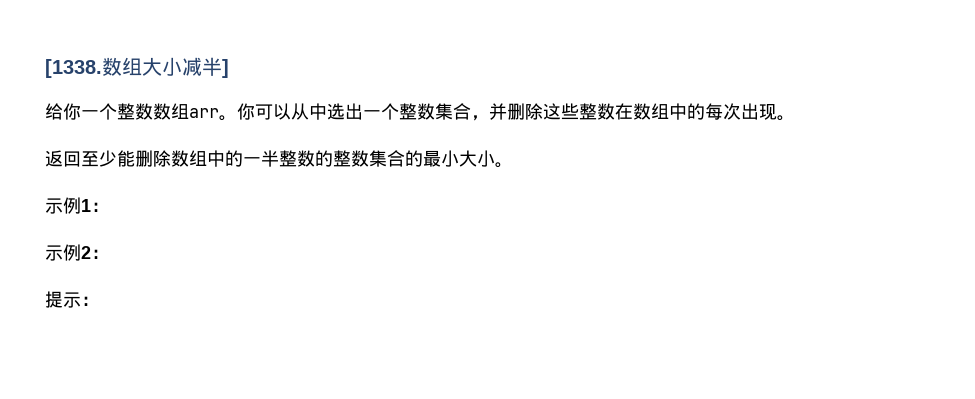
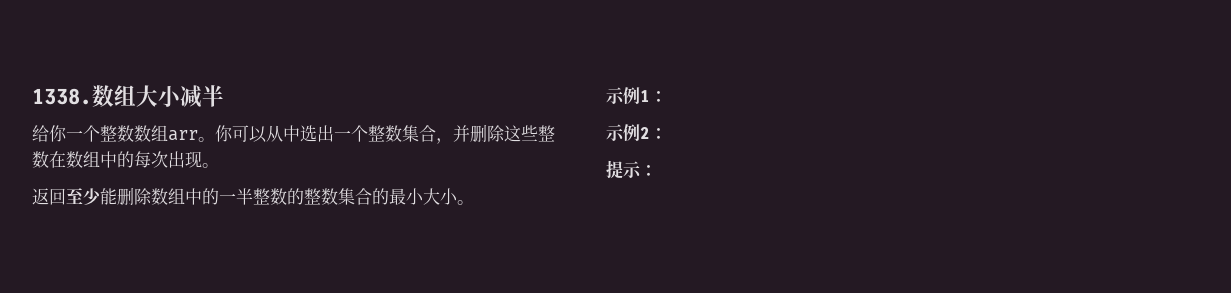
[45,59,102,78] [1338. -> [32,88,92,105] 1338.
[222,59,229,78] ] -> (224, 96) none

